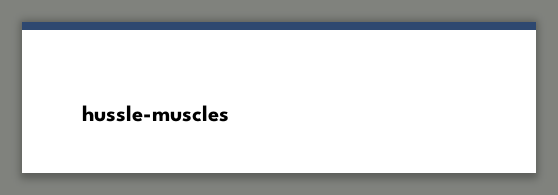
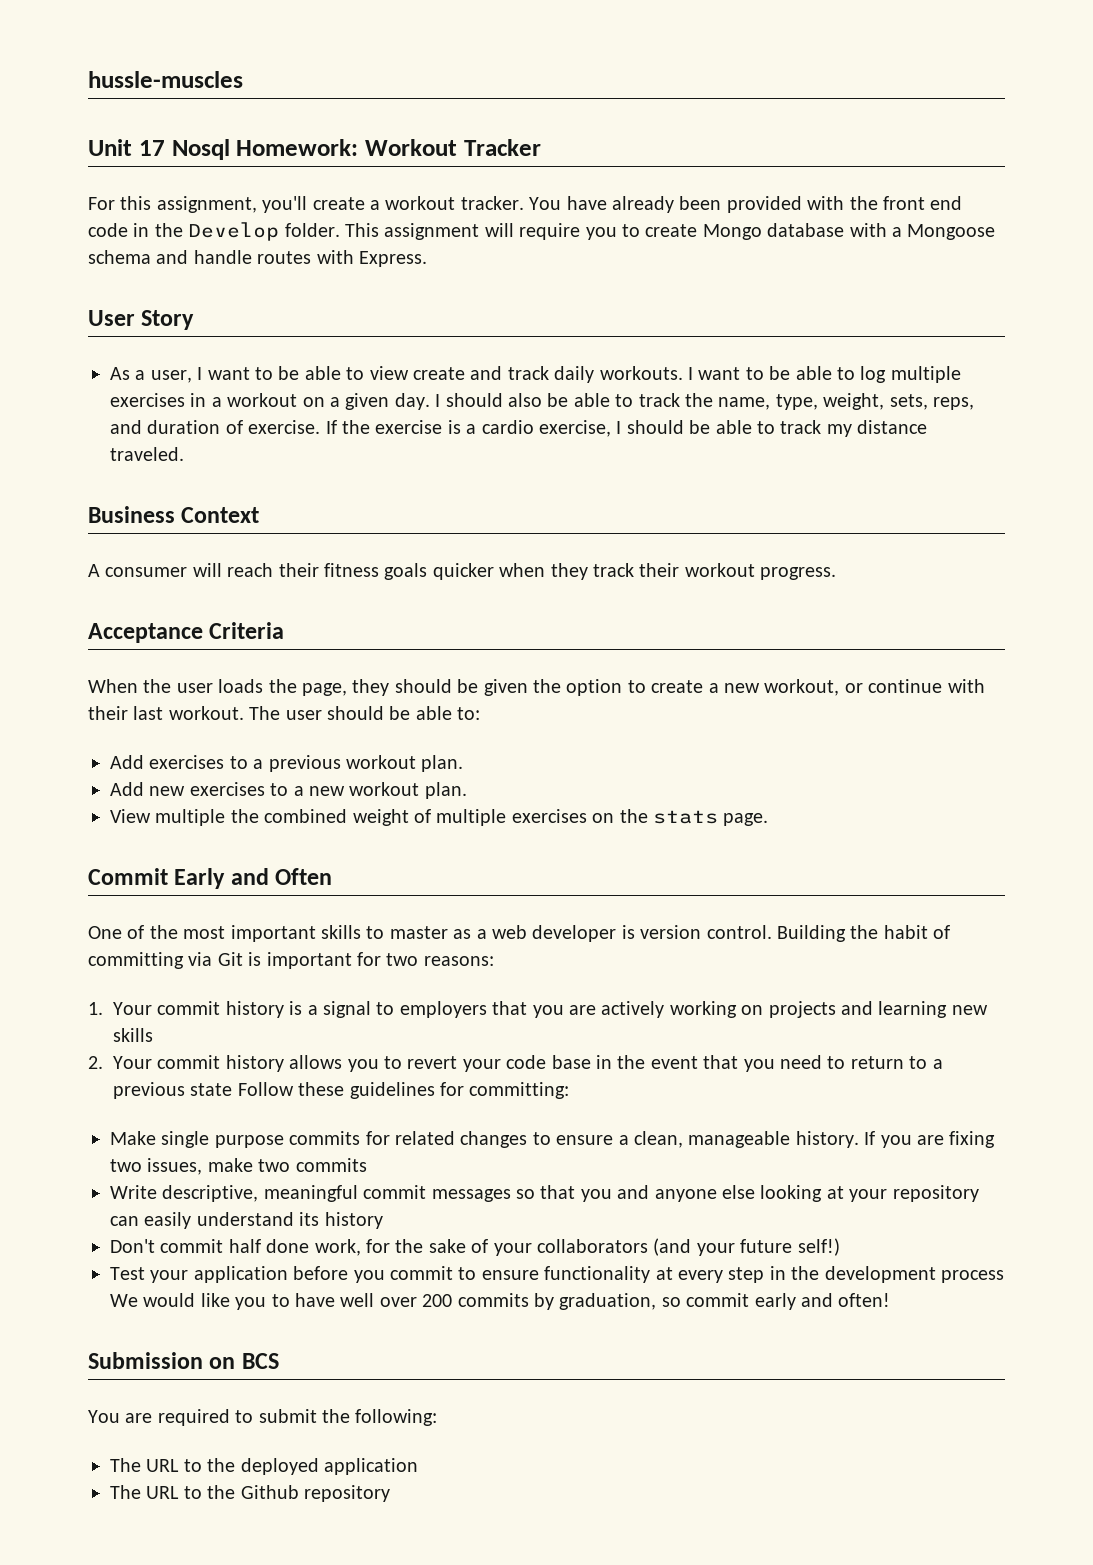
(229, 113) none -> [88,139,541,160] [88,196,963,213] [88,222,996,241] [88,250,427,267] [88,310,195,330] [110,366,961,383] [110,393,974,410] [110,420,928,437] [110,447,184,461] [88,506,260,523] [88,563,837,580] [88,622,285,643] [88,679,985,696] [88,706,481,720] [110,755,464,772] [110,782,467,799] [110,809,769,826] [88,868,333,889] [88,925,951,942] [88,952,494,969] [88,1001,988,1018] [113,1028,153,1042] [88,1055,943,1072] [113,1082,570,1099] [110,1131,996,1148] [110,1158,367,1175] [110,1185,979,1202] [110,1212,383,1229] [110,1238,840,1256] [110,1266,1004,1283] [110,1293,891,1310] [88,1352,279,1369] [88,1409,438,1426] [110,1458,418,1475] [110,1485,390,1502] // Unit 17 Nosql Homework: Workout Tracker // For this assignment, you'll create a workout tracker. You have already been provided with the front end code in the Develop folder. This assignment will require you to create Mongo database with a Mongoose schema and handle routes with Express. // User Story // As a user, I want to be able to view create and track daily workouts. I want to be able to log multiple exercises in a workout on a given day. I should also be able to track the name, type, weight, sets, reps, and duration of exercise. If the exercise is a cardio exercise, I should be able to track my distance traveled. // Business Context // A consumer will reach their fitness goals quicker when they track their workout progress. // Acceptance Criteria // When the user loads the page, they should be given the option to create a new workout, or continue with their last workout. The user should be able to: // Add exercises to a previous workout plan. // Add new exercises to a new workout plan. // View multiple the combined weight of multiple exercises on the stats page. // Commit Early and Often // One of the most important skills to master as a web developer is version control. Building the habit of committing via Git is important for two reasons: // 1. Your commit history is a signal to employers that you are actively working on projects and learning new skills // 2. Your commit history allows you to revert your code base in the event that you need to return to a previous state Follow these guidelines for committing: // Make single purpose commits for related changes to ensure a clean, manageable history. If you are fixing two issues, make two commits // Write descriptive, meaningful commit messages so that you and anyone else looking at your repository can easily understand its history // Don't commit half done work, for the sake of your collaborators (and your future self!) // Test your application before you commit to ensure functionality at every step in the development process We would like you to have well over 200 commits by graduation, so commit early and often! // Submission on BCS // You are required to submit the following: // The URL to the deployed application // The URL to the Github repository

